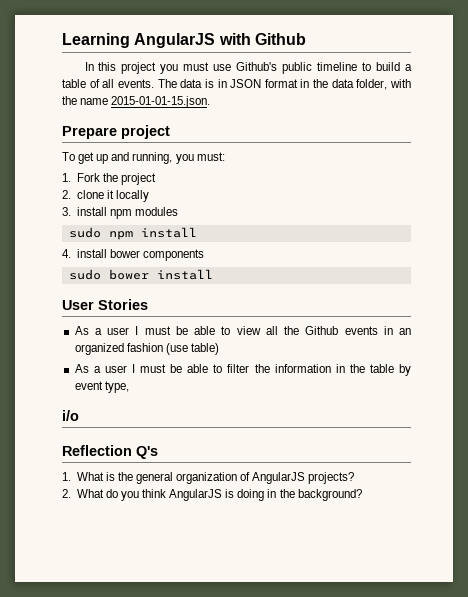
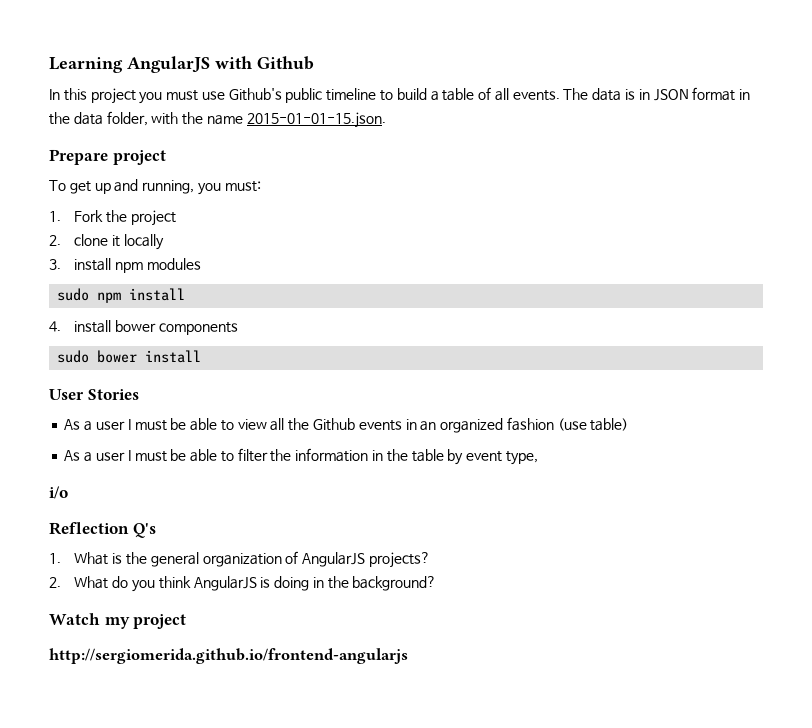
(362, 495) none -> [49,613,187,629] [49,648,408,664] // Watch my project // http://sergiomerida.github.io/frontend-angularjs

